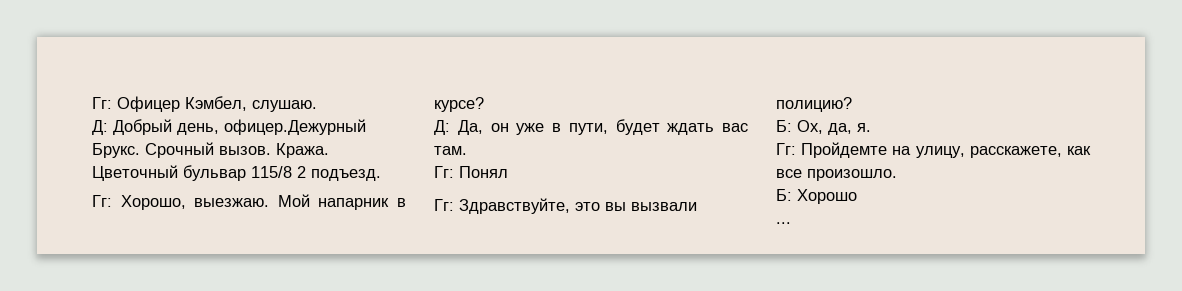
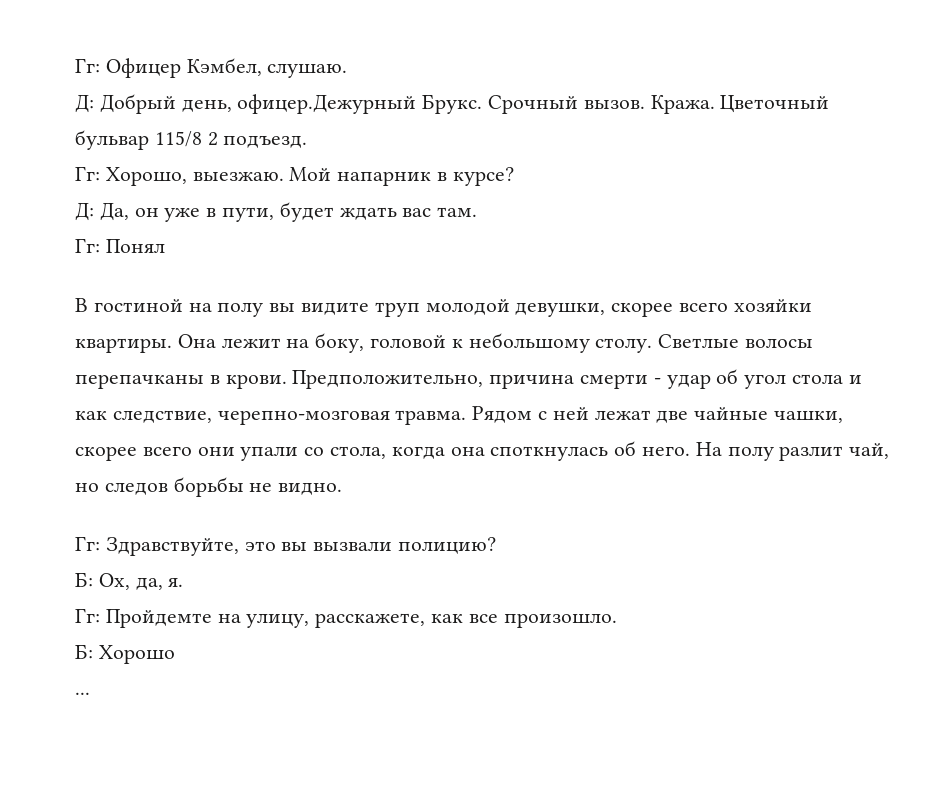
(508, 172) none -> [75,298,812,317] [75,333,814,353] [75,369,862,389] [75,406,844,425] [75,441,890,461] [75,477,343,497] // В гостиной на полу вы видите труп молодой девушки, скорее всего хозяйки квартиры. Она лежит на боку, головой к небольшому столу. Светлые волосы перепачканы в крови. Предположительно, причина смерти - удар об угол стола и как следствие, черепно-мозговая травма. Рядом с ней лежат две чайные чашки, скорее всего они упали со стола, когда она споткнулась об него. На полу разлит чай, но следов борьбы не видно.

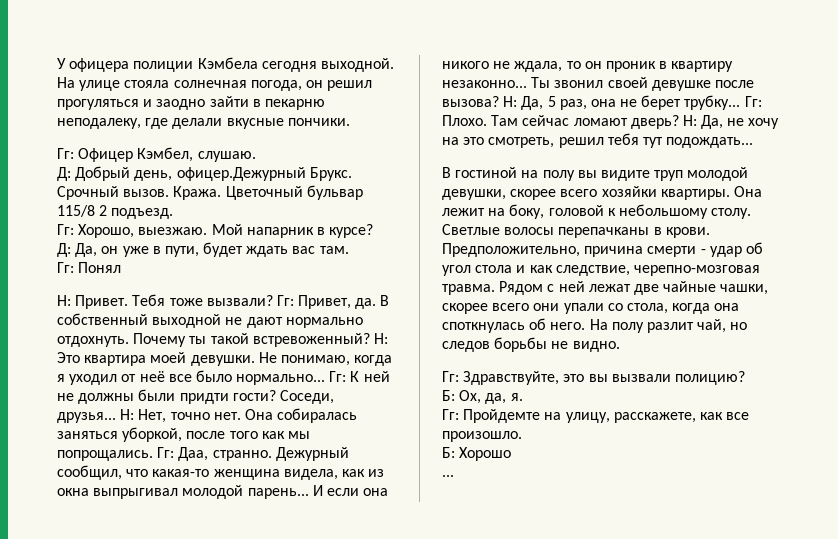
(75, 65) none -> [57,57,394,72] [57,77,373,91] [57,96,325,110] [57,118,350,129] У офицера полиции Кэмбела сегодня выходной. На улице стояла солнечная погода, он решил прогуляться и заодно зайти в пекарню неподалеку, где делали вкусные пончики. //
(165, 246) none -> [57,294,390,309] [57,313,363,328] [57,333,388,347] [57,352,393,366] [57,370,390,385] [57,389,334,404] [57,408,358,423] [57,427,310,442] [57,447,349,461] [57,465,385,480] [57,485,389,499] [442,61,734,72] [442,77,754,91] [442,95,762,110] [442,115,780,129] [442,133,754,148] // Н: Привет. Тебя тоже вызвали? Гг: Привет, да. В собственный выходной не дают нормально отдохнуть. Почему ты такой встревоженный? Н: Это квартира моей девушки. Не понимаю, когда я уходил от неё все было нормально... Гг: К ней не должны были придти гости? Соседи, друзья... Н: Нет, точно нет. Она собиралась заняться уборкой, после того как мы попрощались. Гг: Даа, странно. Дежурный сообщил, что какая-то женщина видела, как из окна выпрыгивал молодой парень... И если она никого не ждала, то он проник в квартиру незаконно... Ты звонил своей девушке после вызова? Н: Да, 5 раз, она не берет трубку... Гг: Плохо. Там сейчас ломают дверь? Н: Да, не хочу на это смотреть, решил тебя тут подождать...

